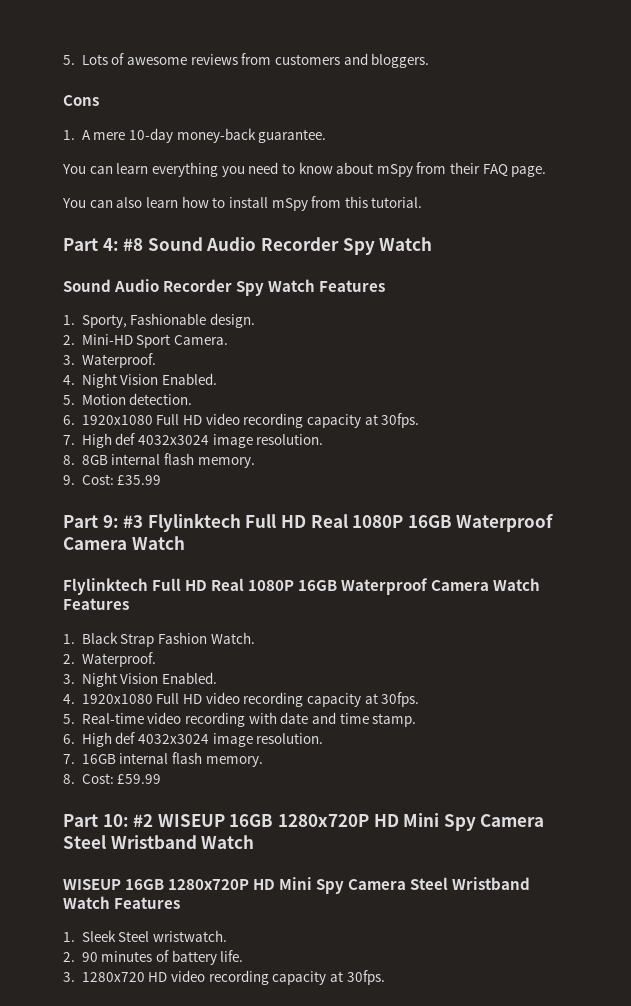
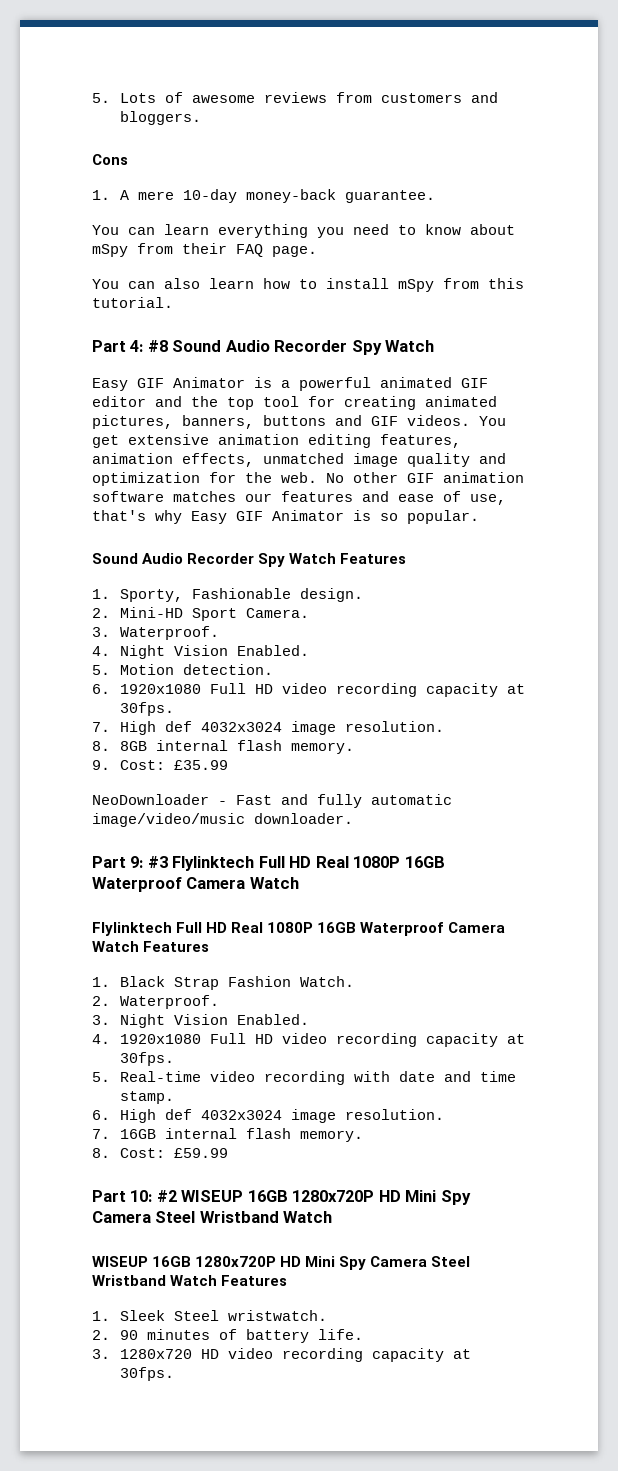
(433, 244) none -> [92,377,488,391] [92,396,497,410] [92,415,506,429] [92,434,461,448] [92,453,506,467] [92,472,524,486] [92,491,506,505] [92,510,479,524] // Easy GIF Animator is a powerful animated GIF editor and the top tool for creating animated pictures, banners, buttons and GIF videos. You get extensive animation editing features, animation effects, unmatched image quality and optimization for the web. No other GIF animation software matches our features and ease of use, that's why Easy GIF Animator is so popular.
(162, 480) none -> [92,794,452,808] [92,813,353,827] // NeoDownloader - Fast and fully automatic image/video/music downloader.

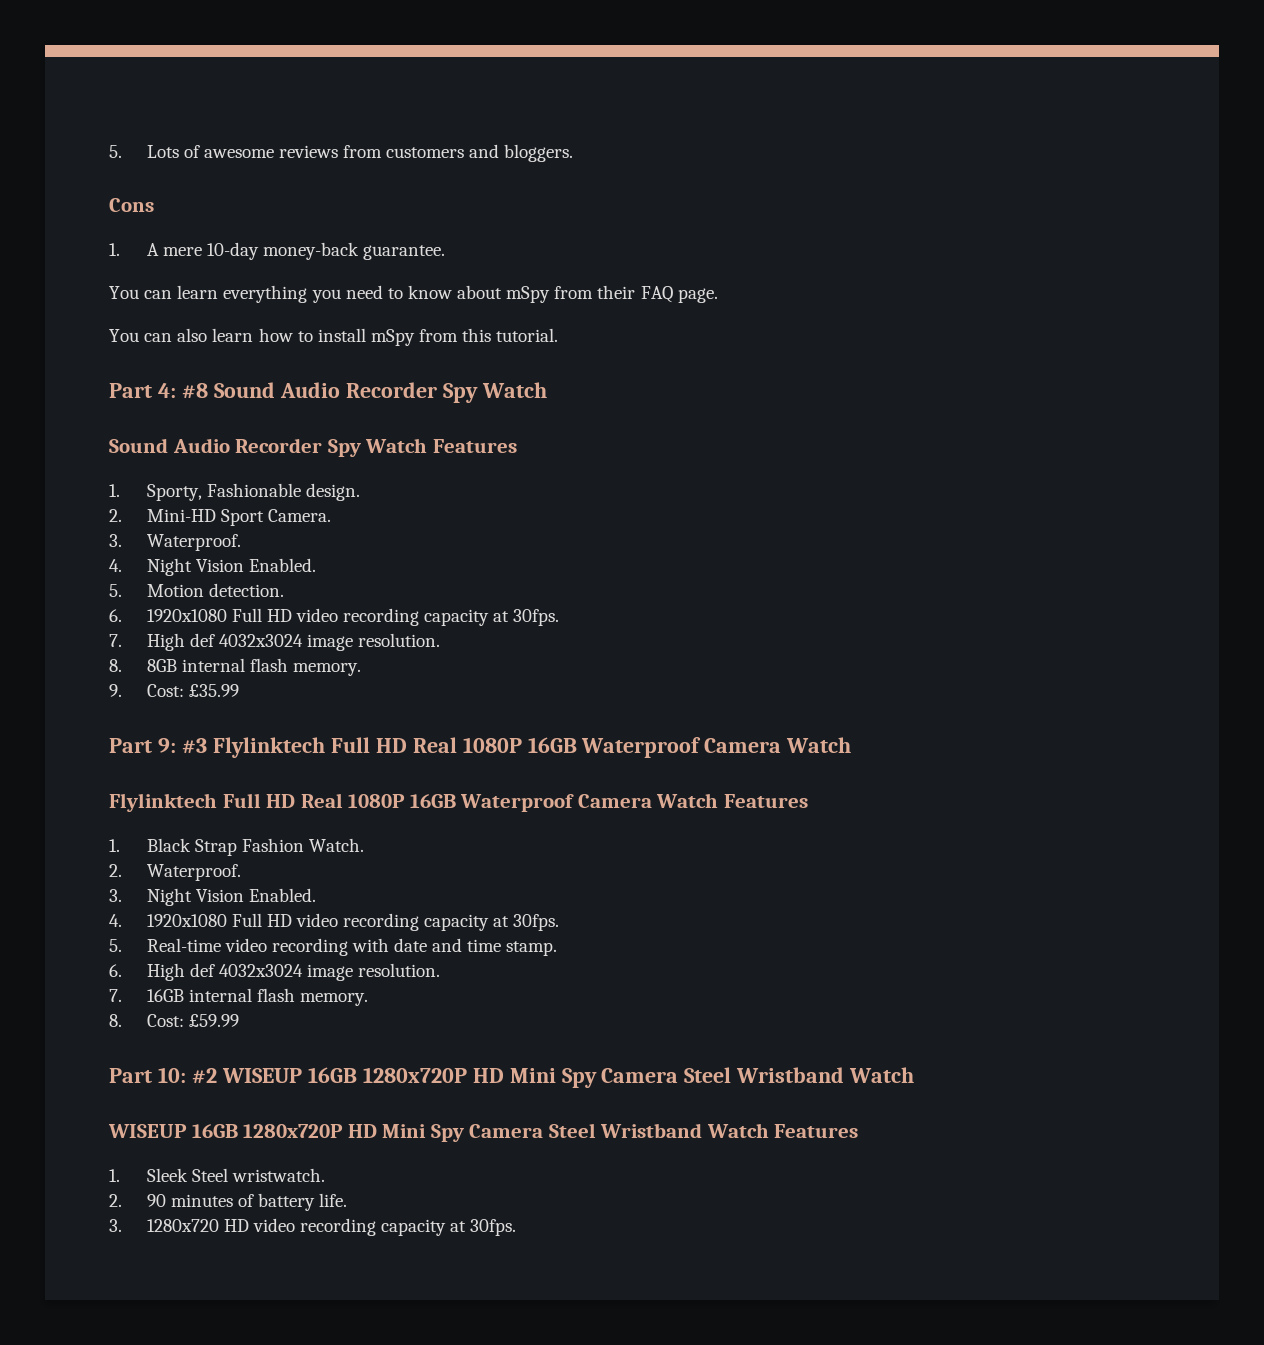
[92,377,488,391] [92,396,497,410] [92,415,506,429] [92,434,461,448] [92,453,506,467] [92,472,524,486] [92,491,506,505] [92,510,479,524] // Easy GIF Animator is a powerful animated GIF editor and the top tool for creating animated pictures, banners, buttons and GIF videos. You get extensive animation editing features, animation effects, unmatched image quality and optimization for the web. No other GIF animation software matches our features and ease of use, that's why Easy GIF Animator is so popular. -> (547, 390) none
[92,794,452,808] [92,813,353,827] // NeoDownloader - Fast and fully automatic image/video/music downloader. -> (239, 690) none

